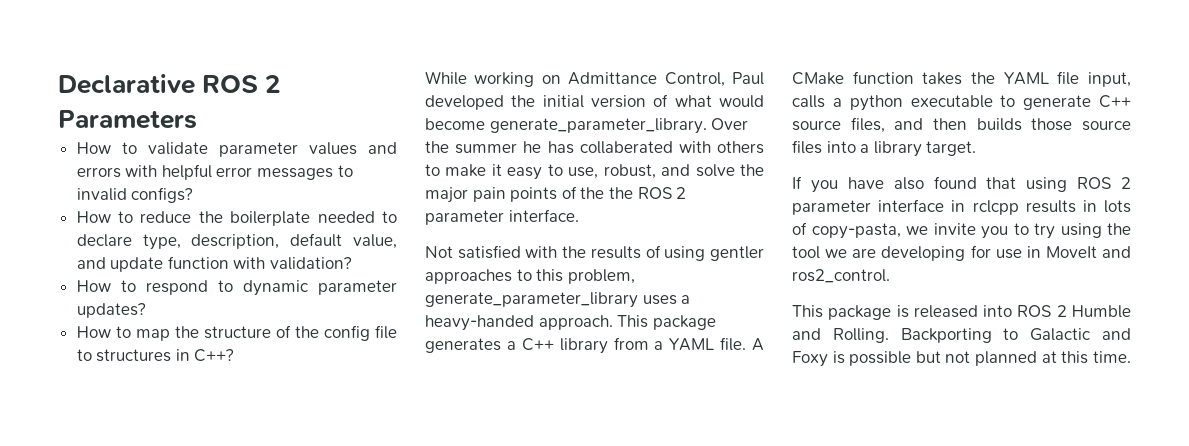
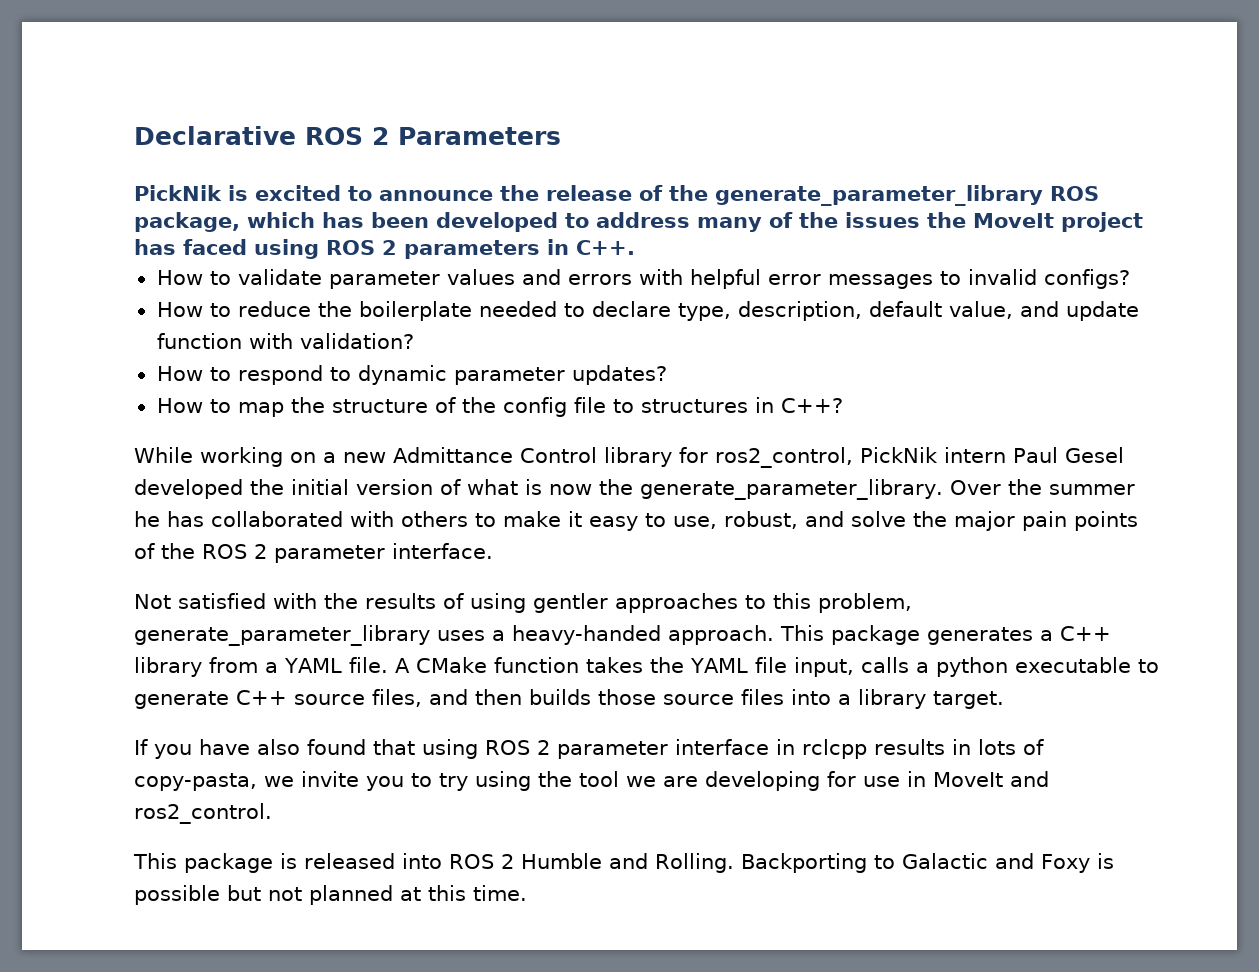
(197, 119) none -> [134,185,1099,206] [134,212,1143,232] [134,239,635,259] // PickNik is excited to announce the release of the generate_parameter_library ROS package, which has been developed to address many of the issues the MoveIt project has faced using ROS 2 parameters in C++.
[568,72,764,87] Admittance Control, Paul -> [323,447,1124,468] a new Admittance Control library for ros2_control, PickNik intern Paul Gesel
[719,95,764,108] [425,118,485,130] would become -> [525,479,633,495] is now the
[579,141,673,154] collaberated -> [211,511,343,527] collaborated
[608,187,633,199] the -> (195, 551) none

